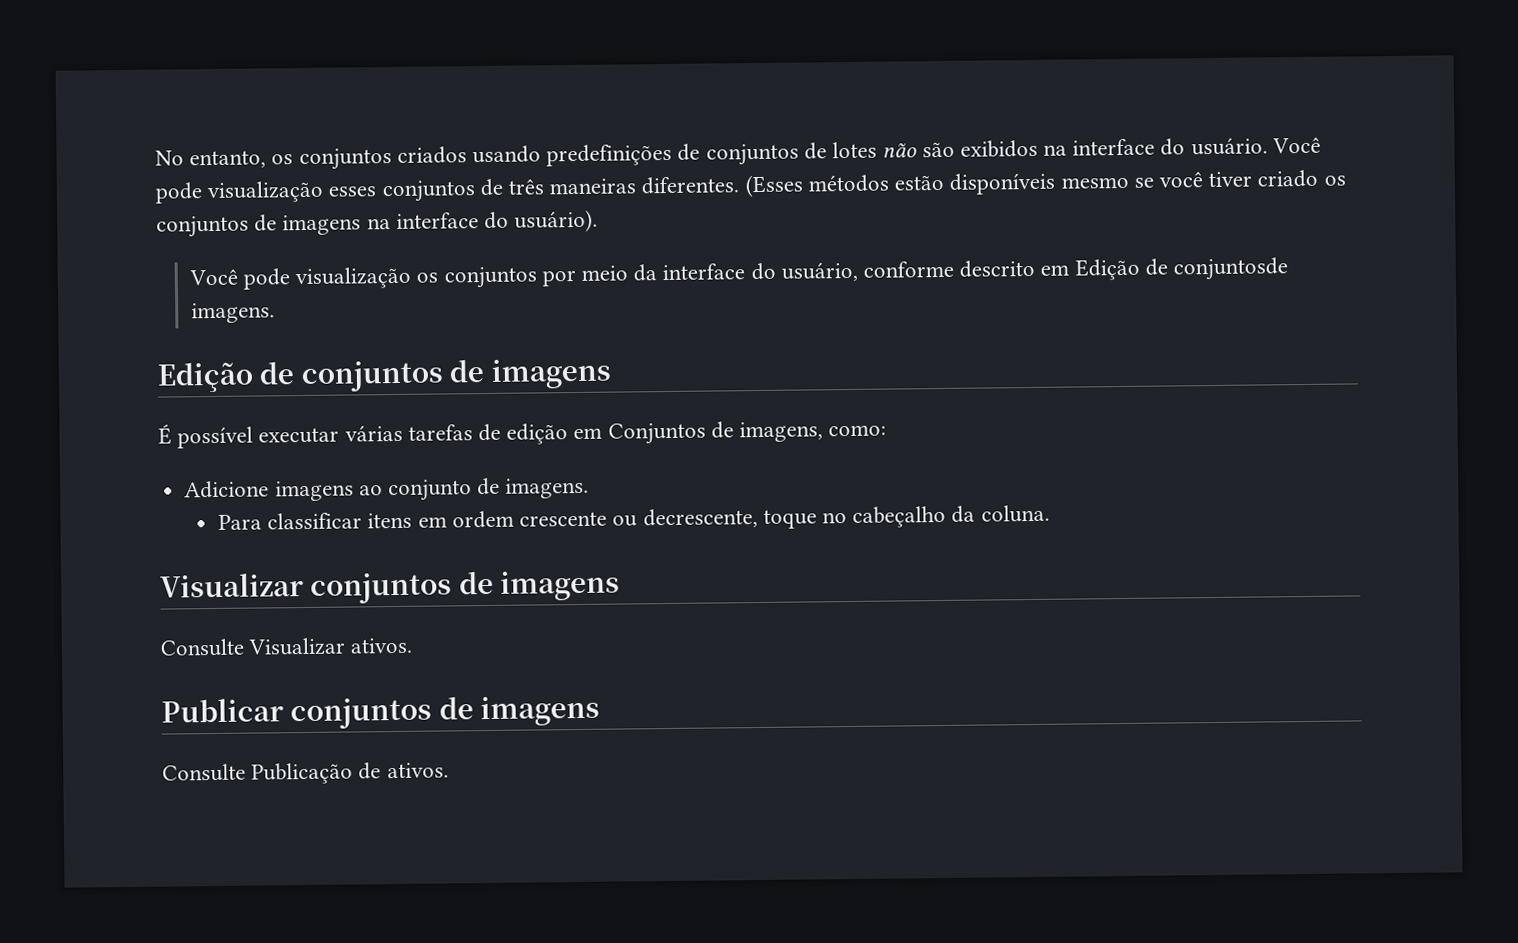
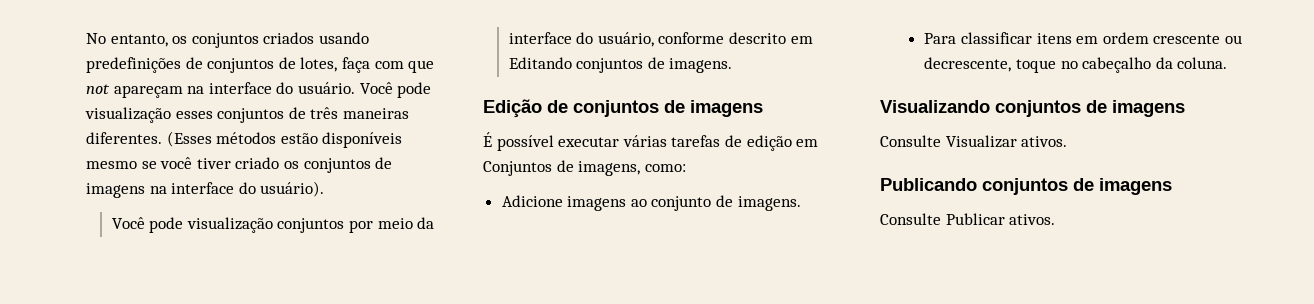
[832,139,1038,159] lotes não são exibidos -> [300,57,435,73] [86,84,183,98] lotes, faça com que not apareçam
[416,272,439,283] os -> (273, 225) none
[1074,257,1289,281] Edição de conjuntosde -> [508,57,665,73] Editando conjuntos de
[160,573,304,598] Visualizar -> [880,100,990,113] Visualizando
[161,695,601,730] [162,762,382,785] Publicar conjuntos de imagens // Consulte Publicação de -> [880,178,1172,195] [880,213,1005,225] Publicando conjuntos de imagens // Consulte Publicar

